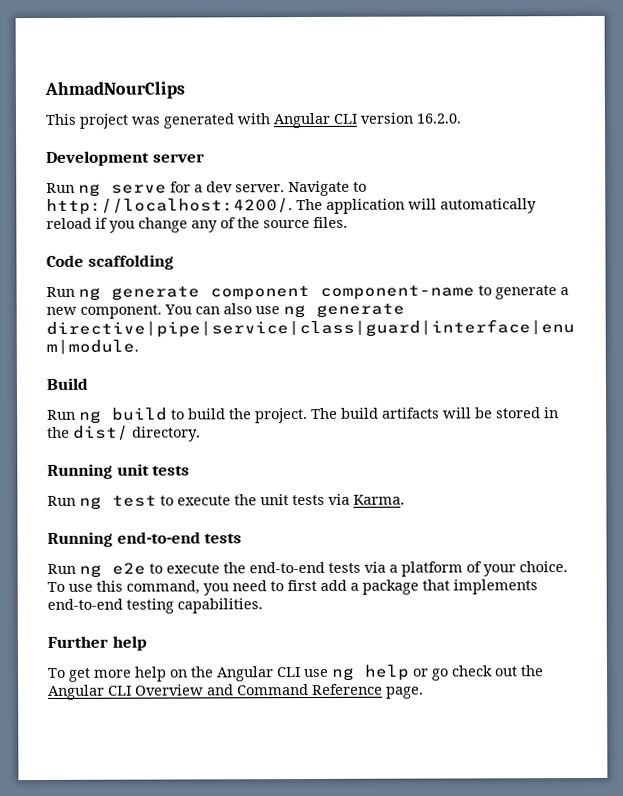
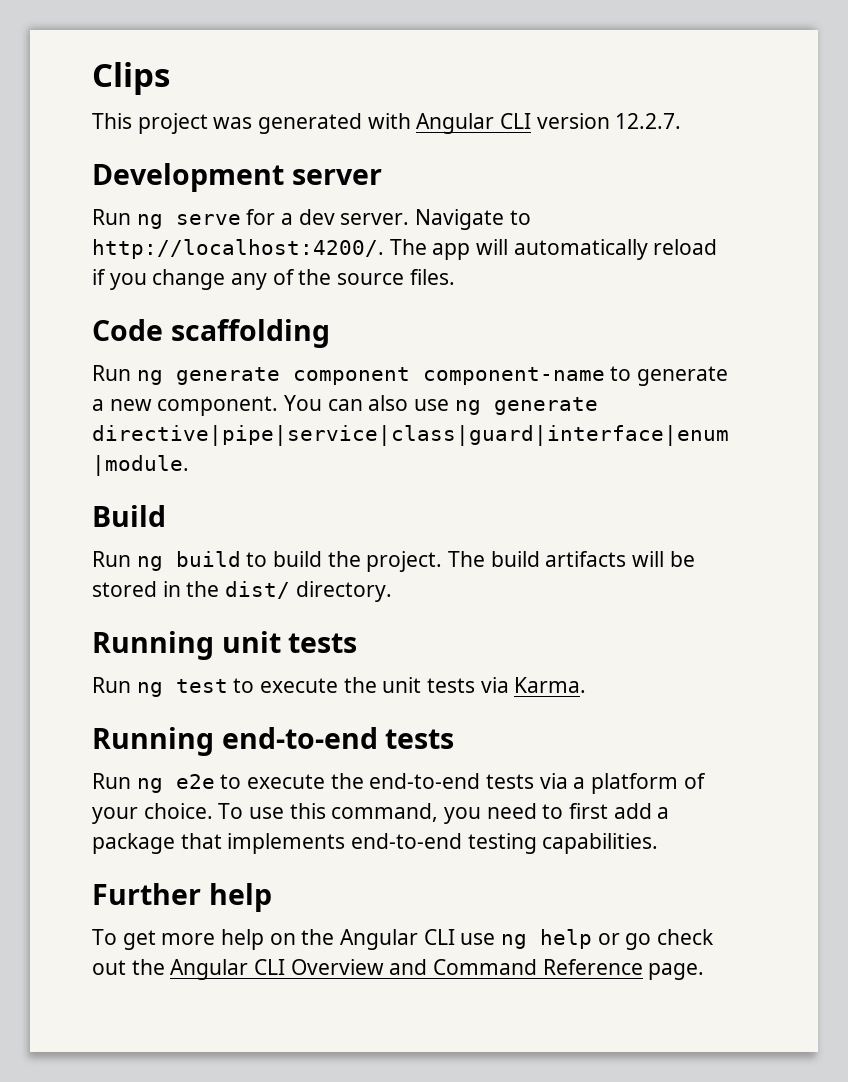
[44,81,185,99] AhmadNourClips -> [92,62,170,95] Clips
[416,113,461,124] 16.2.0. -> [615,113,682,129] 12.2.7.
[326,198,405,214] application -> [432,243,471,260] app

